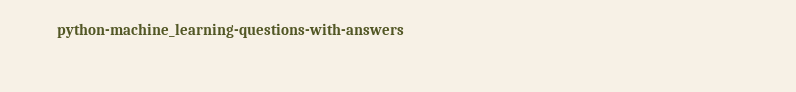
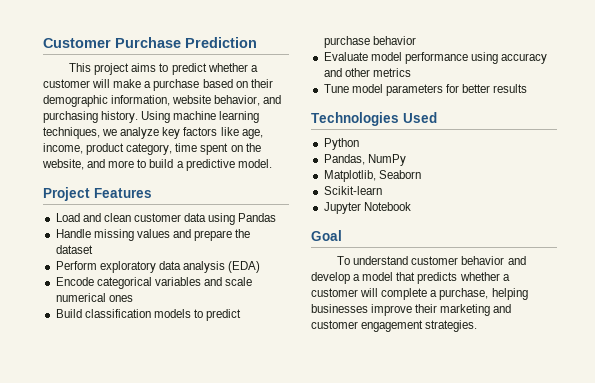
[57,23,404,38] python-machine_learning-questions-with-answers -> [43,37,257,48] [69,63,258,75] [43,79,273,91] [43,95,282,107] [43,111,260,123] [43,127,263,139] [43,143,261,155] [42,159,272,171] [43,187,152,201] [55,213,277,225] [55,229,251,241] [55,245,93,254] [55,261,261,273] [55,277,253,289] [55,293,133,302] [55,309,242,321] [323,36,416,48] [323,52,548,64] [323,68,411,77] [323,84,528,96] [311,112,437,126] [323,138,359,150] [323,154,406,166] [323,170,421,182] [323,186,382,195] [323,202,411,214] [311,230,342,241] [337,256,526,265] [311,272,510,284] [311,288,528,300] [311,304,512,316] [311,320,478,332] Customer Purchase Prediction // This project aims to predict whether a customer will make a purchase based on their demographic information, website behavior, and purchasing history. Using machine learning techniques, we analyze key factors like age, income, product category, time spent on the website, and more to build a predictive model. // Project Features // Load and clean customer data using Pandas // Handle missing values and prepare the dataset // Perform exploratory data analysis (EDA) // Encode categorical variables and scale numerical ones // Build classification models to predict purchase behavior // Evaluate model performance using accuracy and other metrics // Tune model parameters for better results // Technologies Used // Python // Pandas, NumPy // Matplotlib, Seaborn // Scikit-learn // Jupyter Notebook // Goal // To understand customer behavior and develop a model that predicts whether a customer will complete a purchase, helping businesses improve their marketing and customer engagement strategies.

